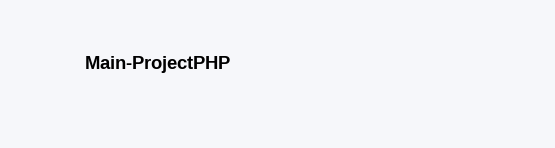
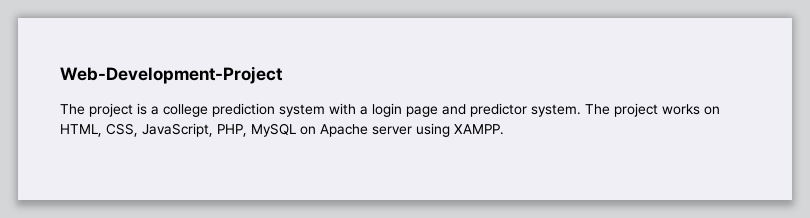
[85,56,230,73] Main-ProjectPHP -> [60,66,283,84] [60,103,720,117] [60,123,504,137] Web-Development-Project // The project is a college prediction system with a login page and predictor system. The project works on HTML, CSS, JavaScript, PHP, MySQL on Apache server using XAMPP.

